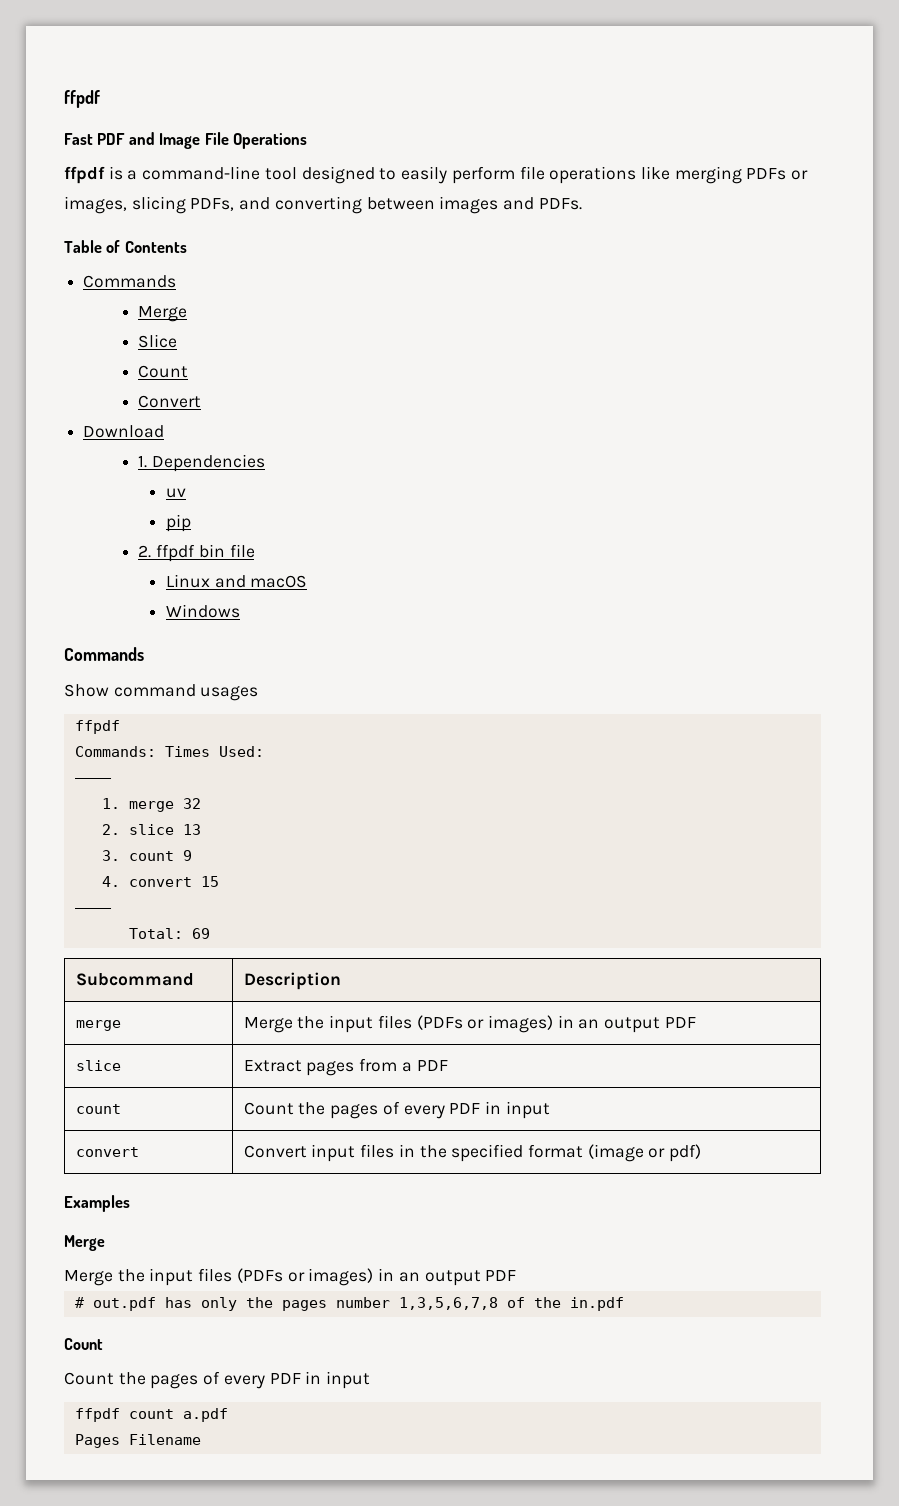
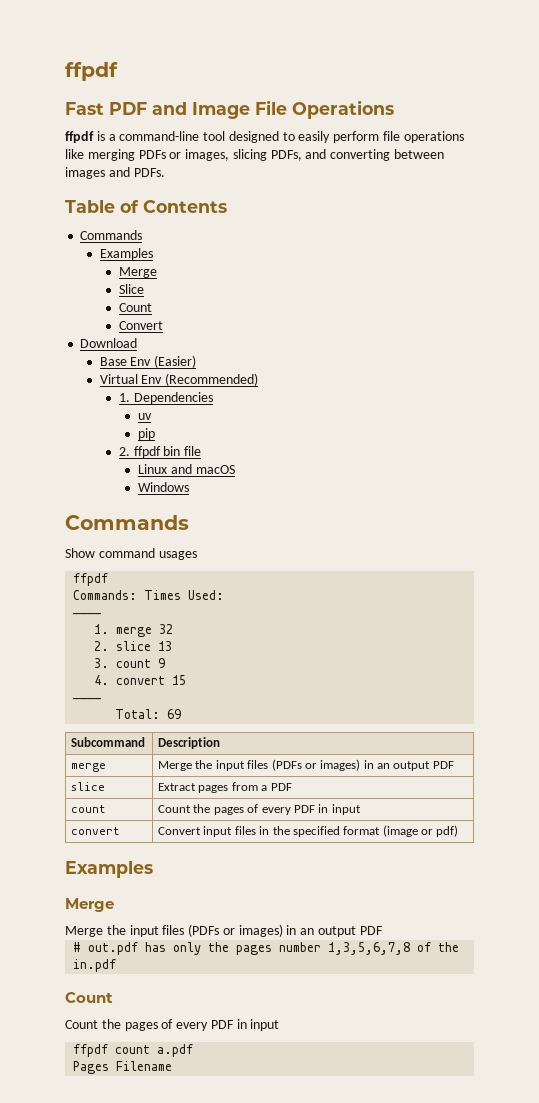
(177, 281) none -> [99,248,153,260] // Examples
(165, 431) none -> [99,355,197,368] [99,373,259,386] // Base Env (Easier) // Virtual Env (Recommended)

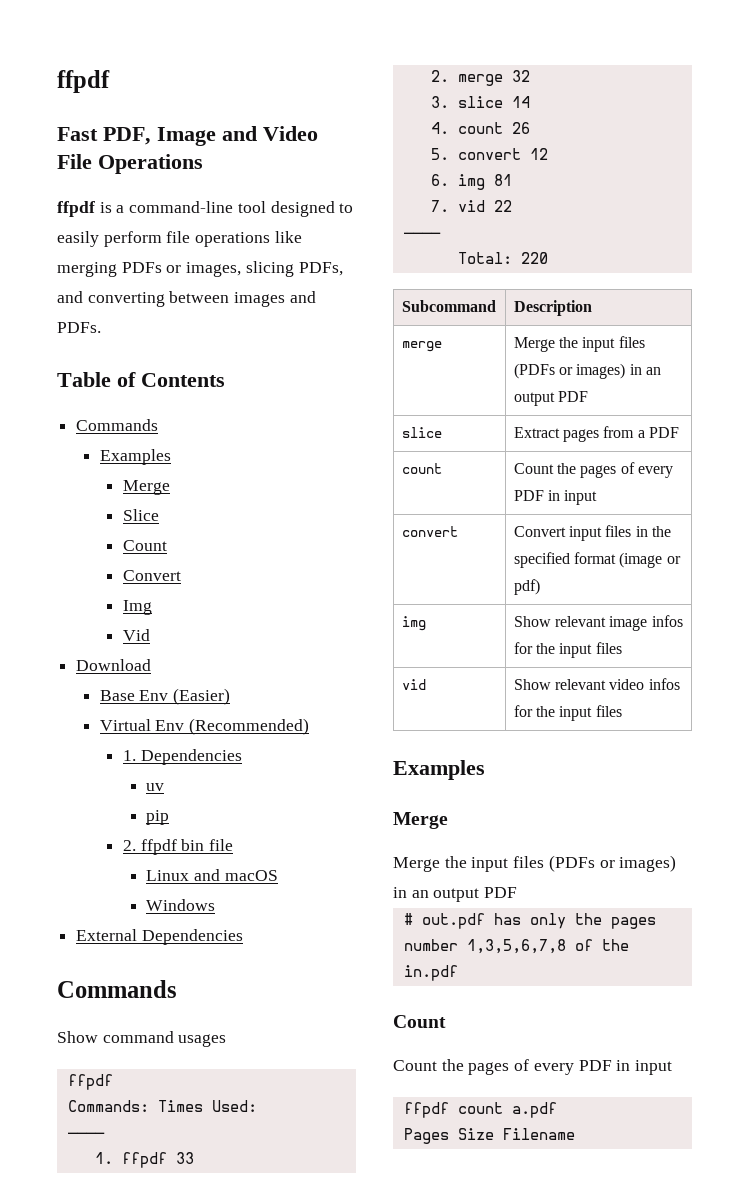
[109,102,250,119] PDF and Image -> [103,126,318,146] PDF, Image and Video
(163, 325) none -> [123,600,153,615] [123,629,151,641] // Img // Vid
(190, 487) none -> [76,929,243,945] // External Dependencies
(110, 629) none -> [121,1152,194,1168] [430,70,449,82] ffpdf 33 // 2.
[94,641,173,651] [94,658,166,668] [94,675,187,685] 2. slice 13 // 3. count 9 // 4. convert 15 -> [430,96,530,108] [430,122,530,134] [430,148,548,160] [430,174,512,190] [430,200,512,212] 3. slice 14 // 4. count 26 // 5. convert 12 // 6. img 81 // 7. vid 22
[167,709,182,719] 69 -> [520,252,548,264] 220
(459, 831) none -> [401,616,426,631] [513,615,683,631] [513,642,622,658] [401,679,426,690] [513,678,680,690] [513,705,622,721] // img | Show relevant image infos for the input files // vid | Show relevant video infos for the input files
(110, 1067) none -> [457,1128,494,1140] Size

